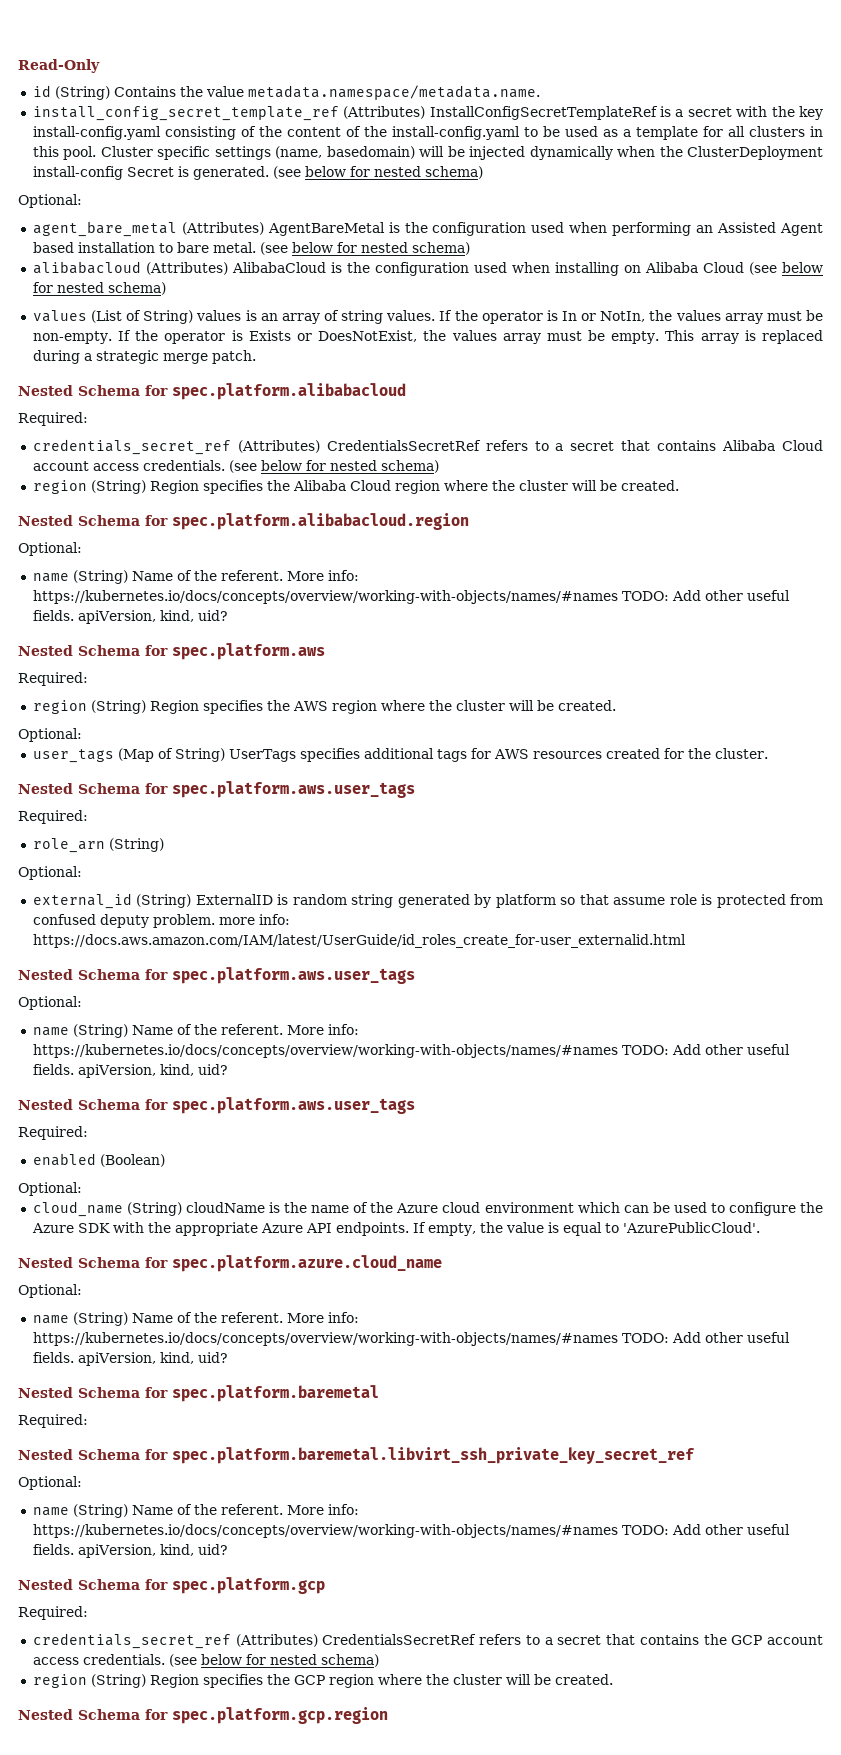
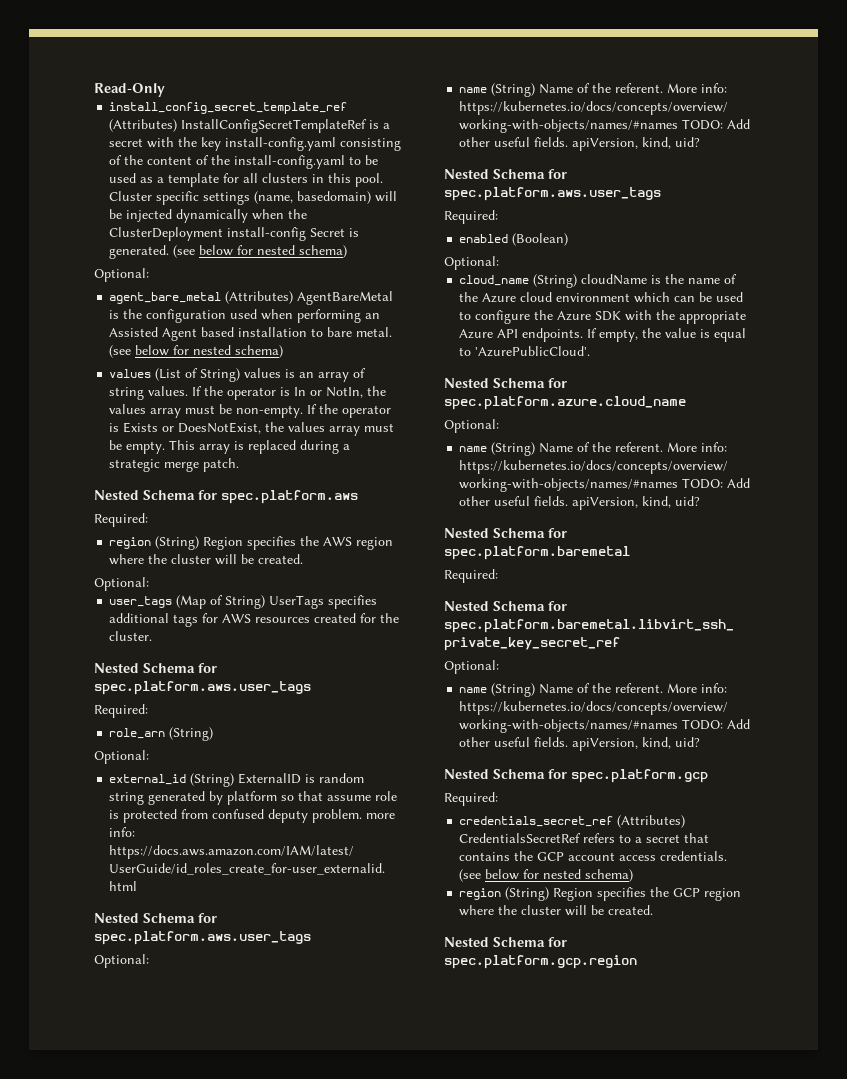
[32,85,540,100] // id (String) Contains the value metadata.namespace/metadata.name. -> (165, 90) none
[32,261,823,276] [32,282,166,295] // alibabacloud (Attributes) AlibabaCloud is the configuration used when installing on Alibaba Cloud (see below for nested schema) -> (284, 351) none
[18,383,406,400] [18,412,88,426] [32,439,823,455] [32,460,439,473] [32,480,679,494] [18,513,469,530] [18,542,82,556] [32,570,359,584] [32,590,790,604] [32,610,228,624] // Nested Schema for spec.platform.alibabacloud // Required: // credentials_secret_ref (Attributes) CredentialsSecretRef refers to a secret that contains Alibaba Cloud account access credentials. (see below for nested schema) // region (String) Region specifies the Alibaba Cloud region where the cluster will be created. // Nested Schema for spec.platform.alibabacloud.region // Optional: // name (String) Name of the referent. More info: https://kubernetes.io/docs/concepts/overview/working-with-objects/names/#names TODO: Add other useful fields. apiVersion, kind, uid? -> (240, 465) none

